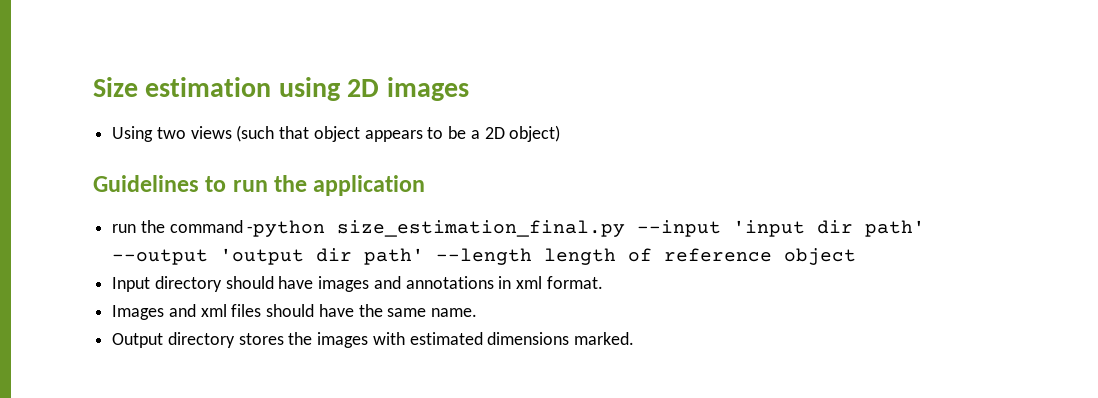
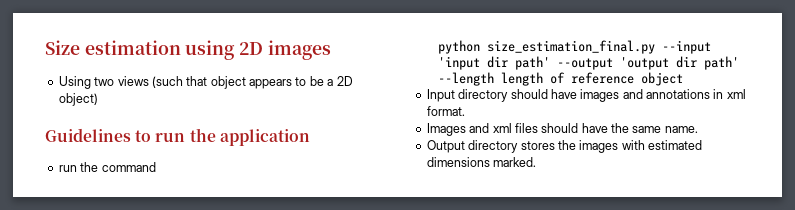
[247,220,326,237] -python -> [437,40,480,54] // python

